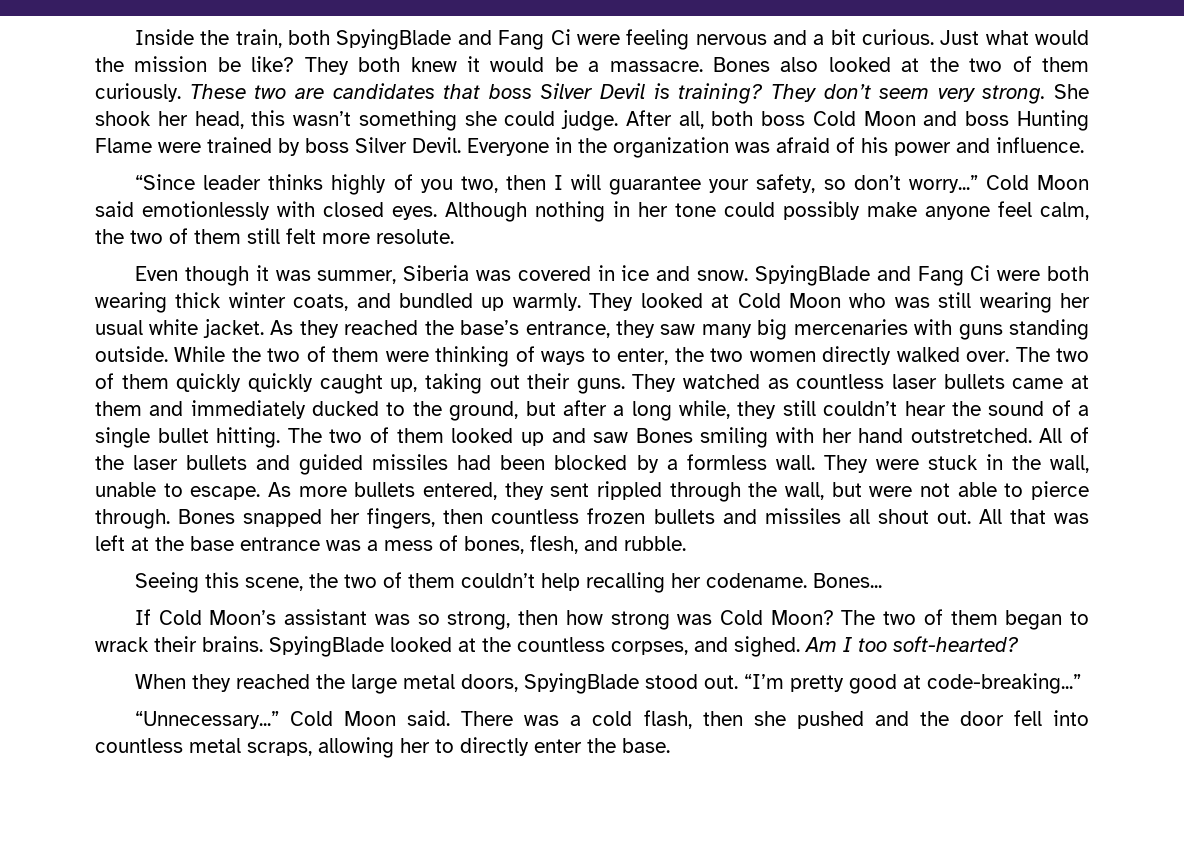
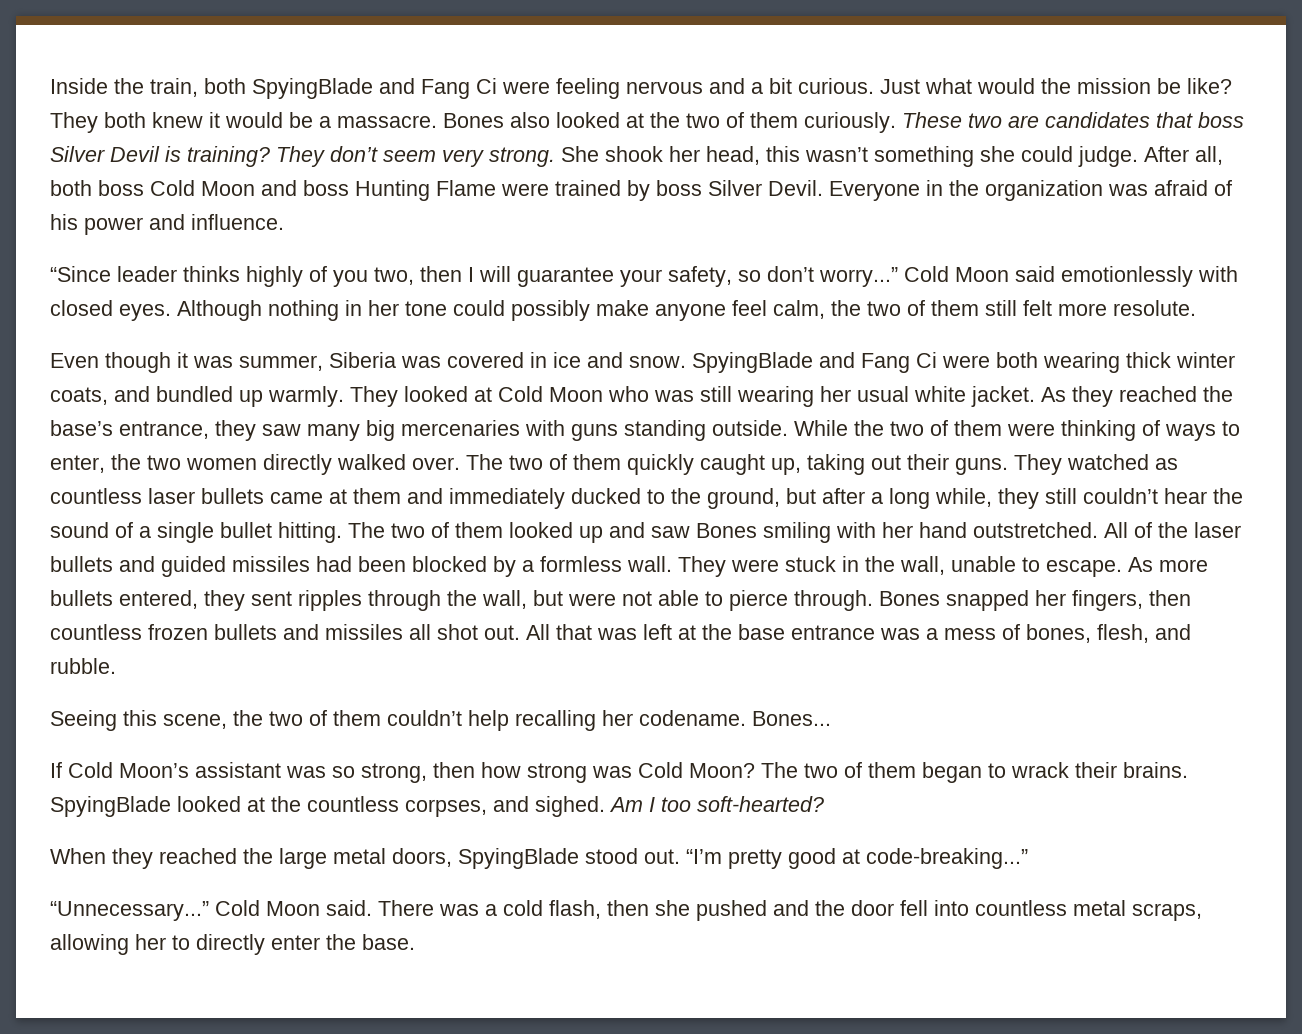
[247,373,313,392] quickly -> (694, 464) none
[597,481,662,500] rippled -> [298,590,362,611] ripples
[877,509,929,524] shout -> [437,624,478,640] shot

